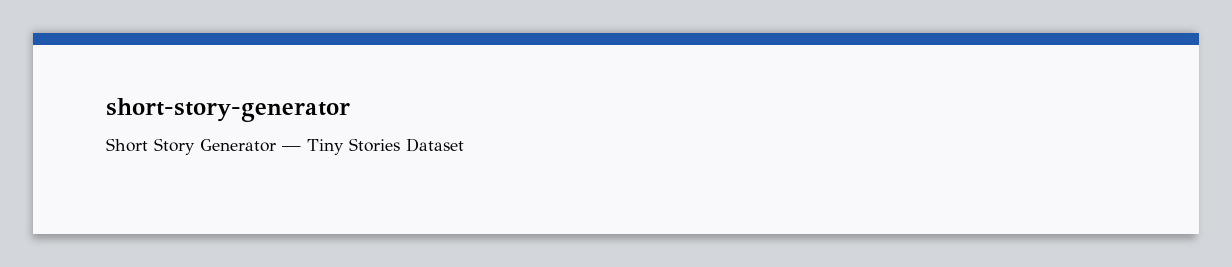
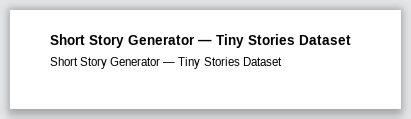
[106,98,350,122] short-story-generator -> [50,34,351,48] Short Story Generator — Tiny Stories Dataset

